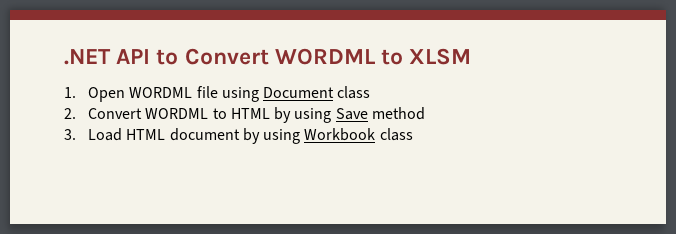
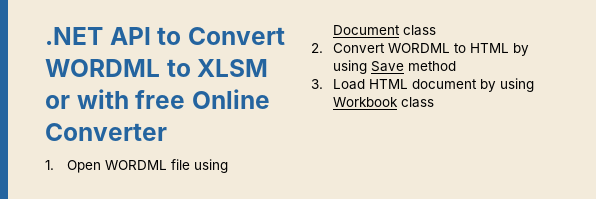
(472, 56) none -> [45,89,270,109] [45,123,167,141] or with free Online Converter

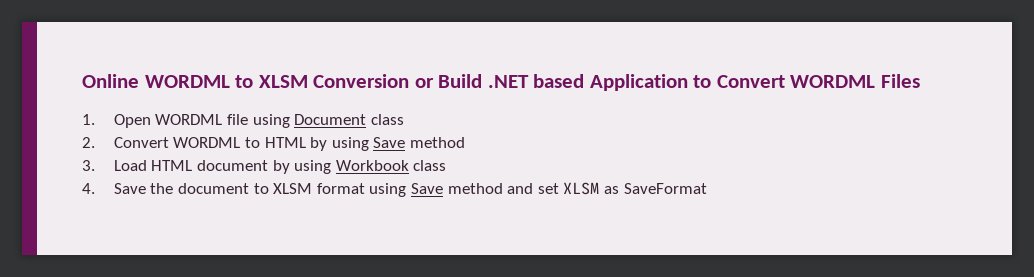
[45,27,285,45] [45,59,269,77] [45,89,270,109] [45,123,167,141] .NET API to Convert WORDML to XLSM or with free Online Converter -> [82,74,920,91] Online WORDML to XLSM Conversion or Build .NET based Application to Convert WORDML Files
(435, 102) none -> [82,182,707,197] // 4. Save the document to XLSM format using Save method and set XLSM as SaveFormat

